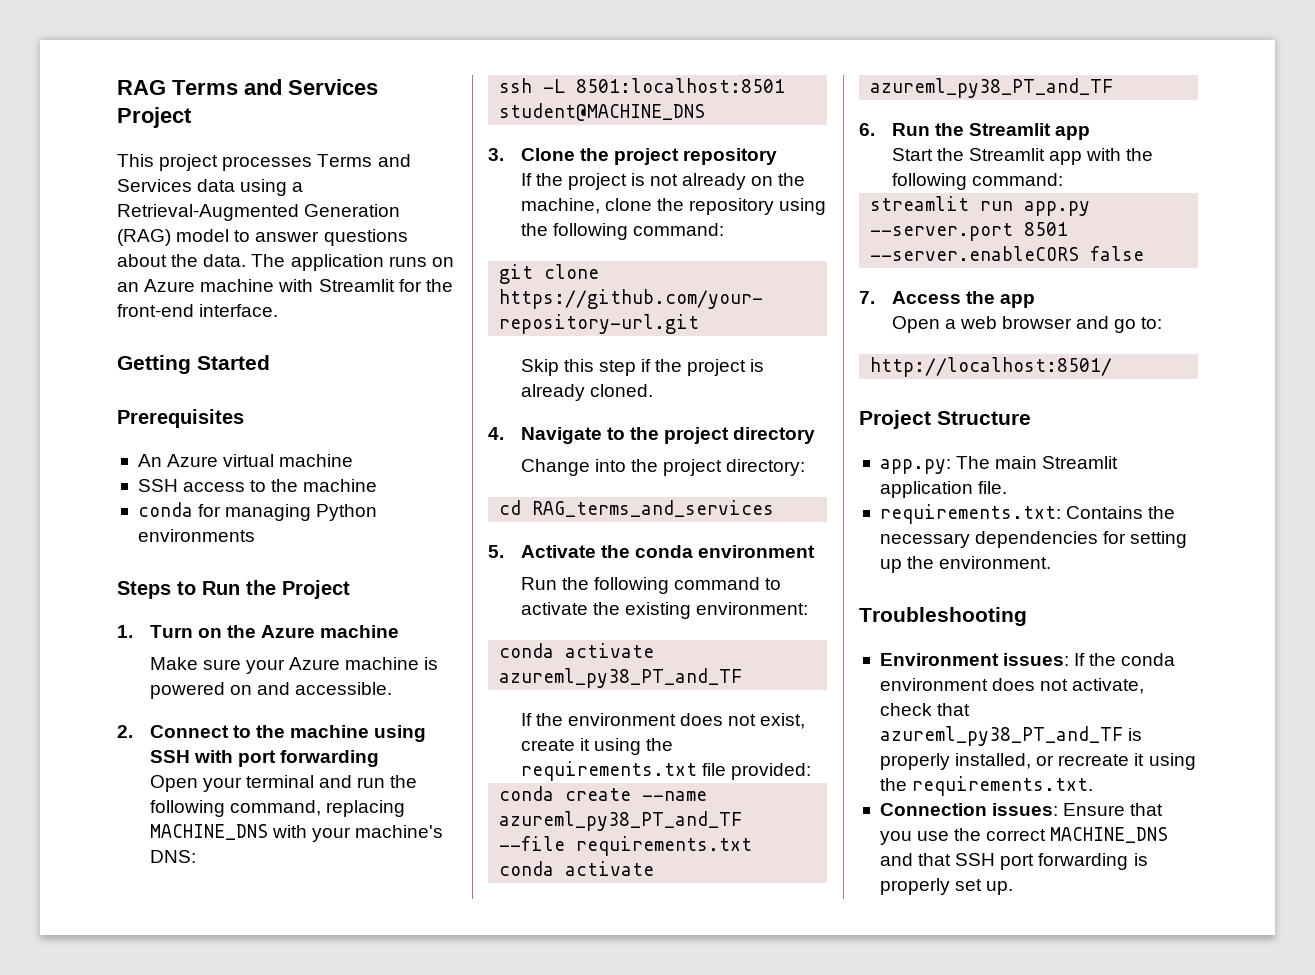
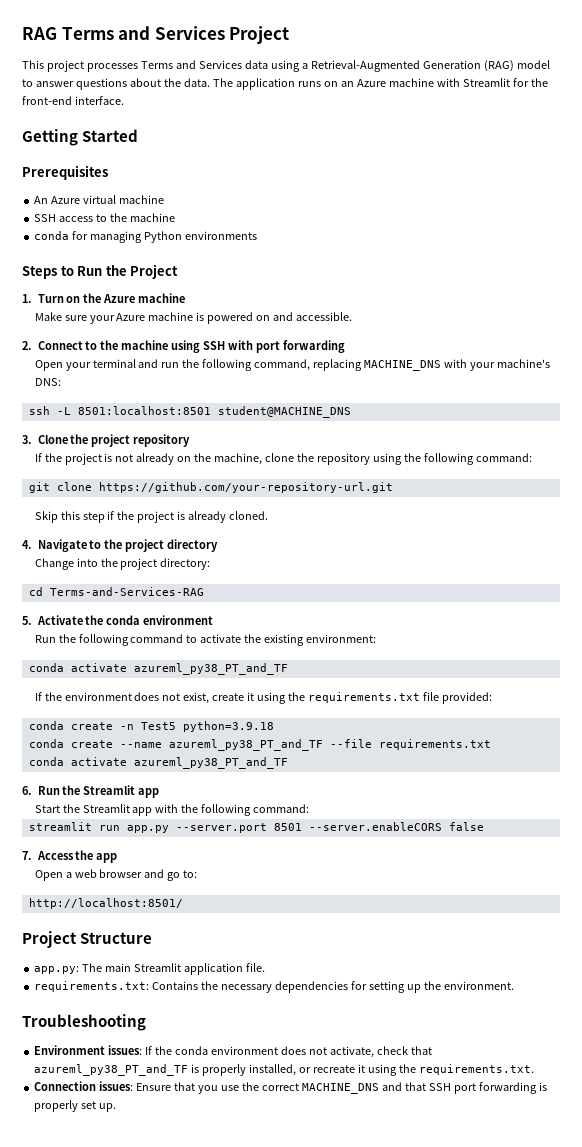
[532,500,775,517] RAG_terms_and_services -> [49,587,204,596] Terms-and-Services-RAG
(811, 771) none -> [28,721,274,732] // conda create -n Test5 python=3.9.18

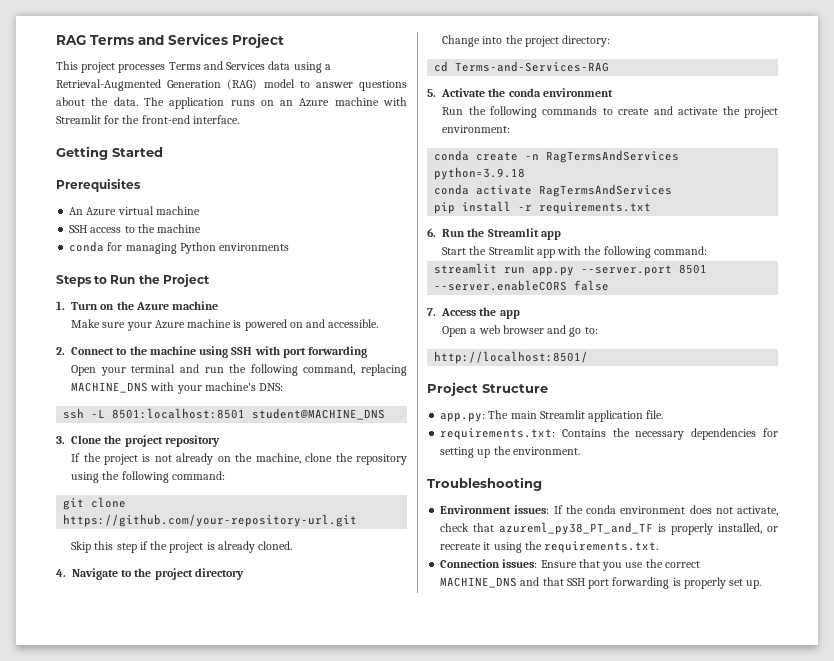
[130,634,198,643] command to -> [542,106,673,115] commands to create and
[264,634,305,646] existing -> [744,107,778,118] project
[28,663,288,675] [34,692,493,704] // conda activate azureml_py38_PT_and_TF // If the environment does not exist, create it using the requirements.txt file provided: -> (511, 129) none
[140,722,176,730] Test5 -> [546,150,680,163] RagTermsAndServices
[70,739,491,751] [28,757,288,769] create --name azureml_py38_PT_and_TF --file requirements.txt // conda activate azureml_py38_PT_and_TF -> [476,184,673,197] [434,201,652,214] activate RagTermsAndServices // pip install -r requirements.txt

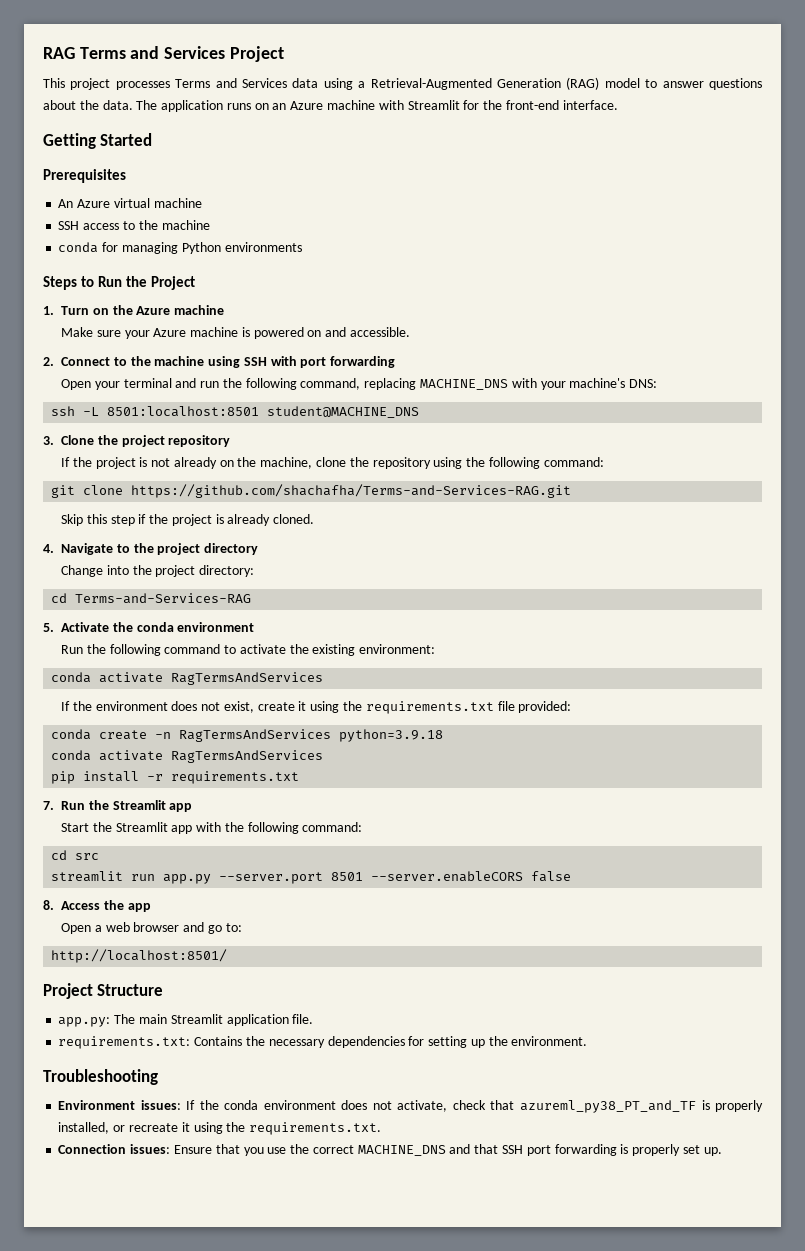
[63,514,358,527] https://github.com/your-repository-url.git -> [131,484,572,498] https://github.com/shachafha/Terms-and-Services-RAG.git
[542,106,673,115] commands to create and -> [164,644,237,654] command to
[744,107,778,118] project -> [312,644,356,656] existing
(511, 129) none -> [51,672,324,685] [60,701,572,714] // conda activate RagTermsAndServices // If the environment does not exist, create it using the requirements.txt file provided:
[427,228,436,237] 6. -> [43,801,54,810] 7.
(707, 250) none -> [51,850,100,860] // cd src
[427,308,436,316] 7. -> [43,900,54,910] 8.

